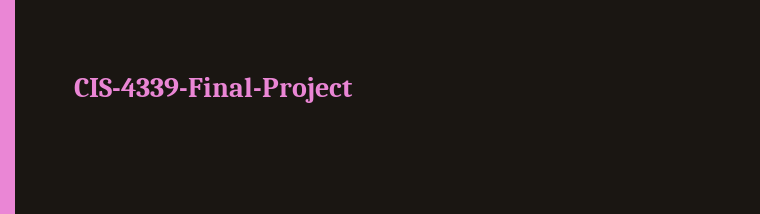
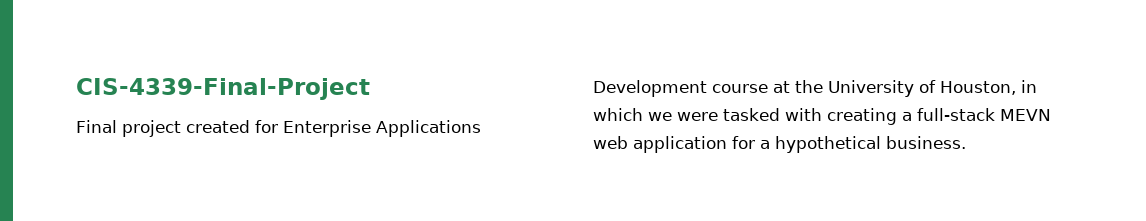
(353, 90) none -> [76,120,481,137] [593,80,1037,97] [593,108,1051,125] [593,136,966,153] // Final project created for Enterprise Applications Development course at the University of Houston, in which we were tasked with creating a full-stack MEVN web application for a hypothetical business.

